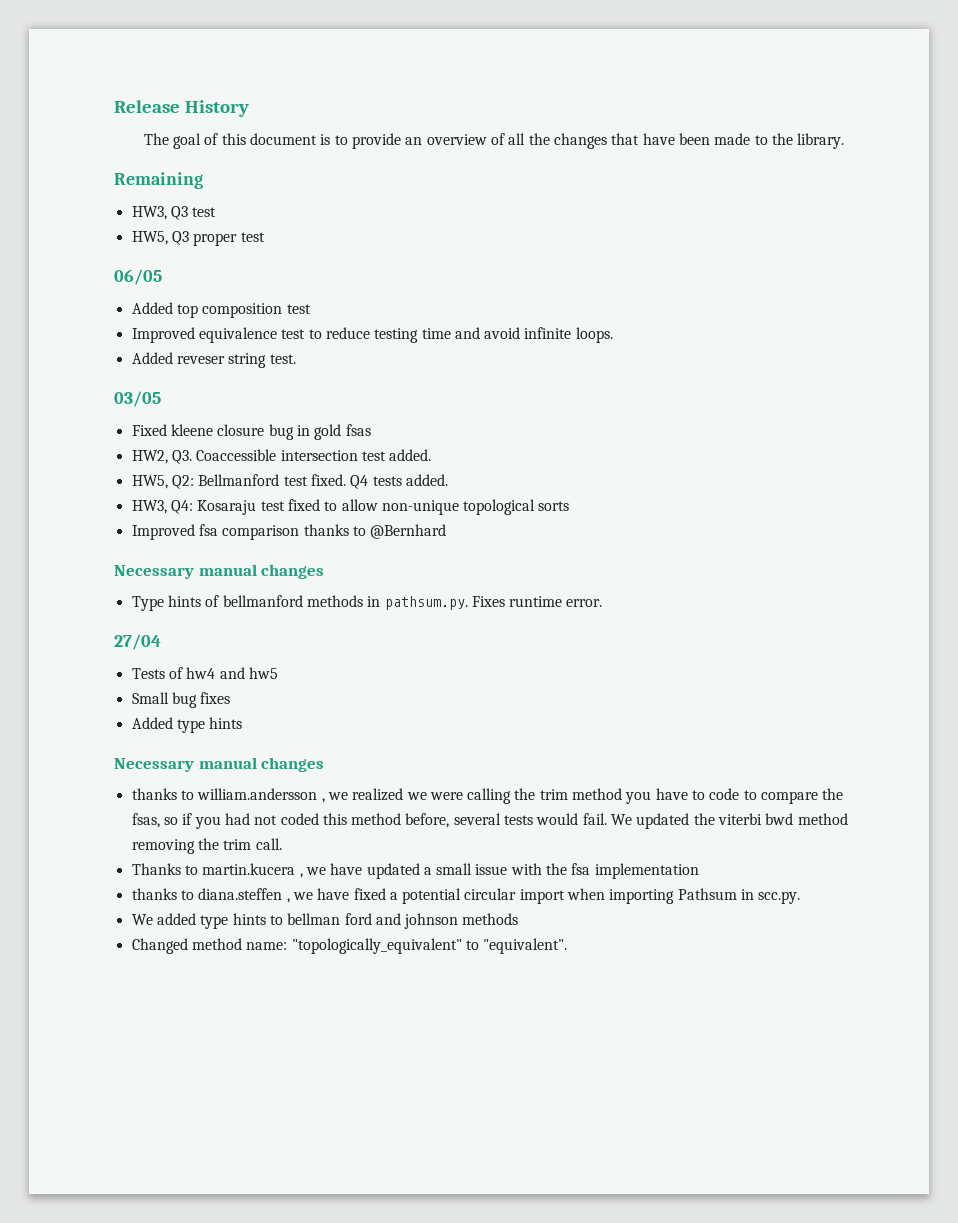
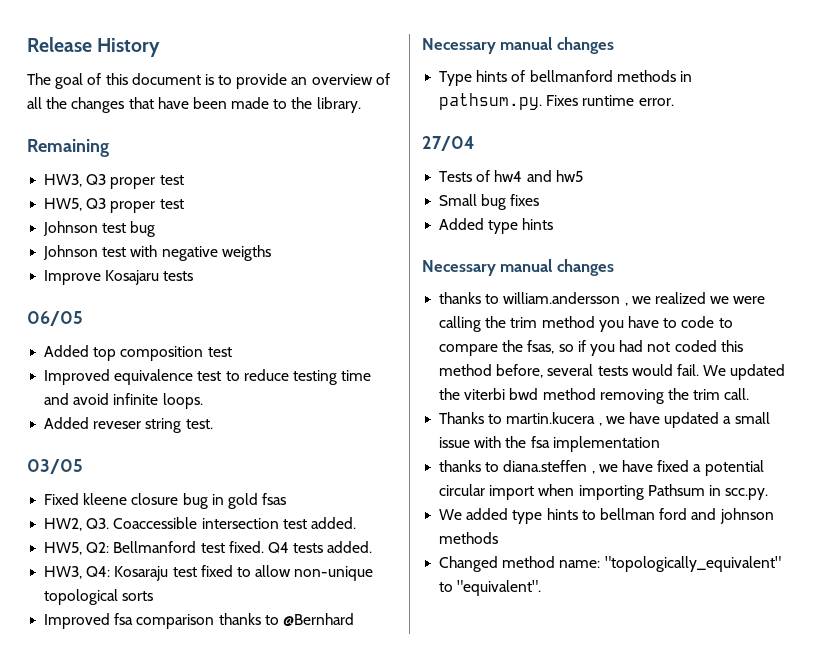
(188, 213) none -> [110,177,156,189] proper
(265, 237) none -> [43,221,156,237] [43,245,271,261] [44,270,194,285] // Johnson test bug // Johnson test with negative weigths // Improve Kosajaru tests

